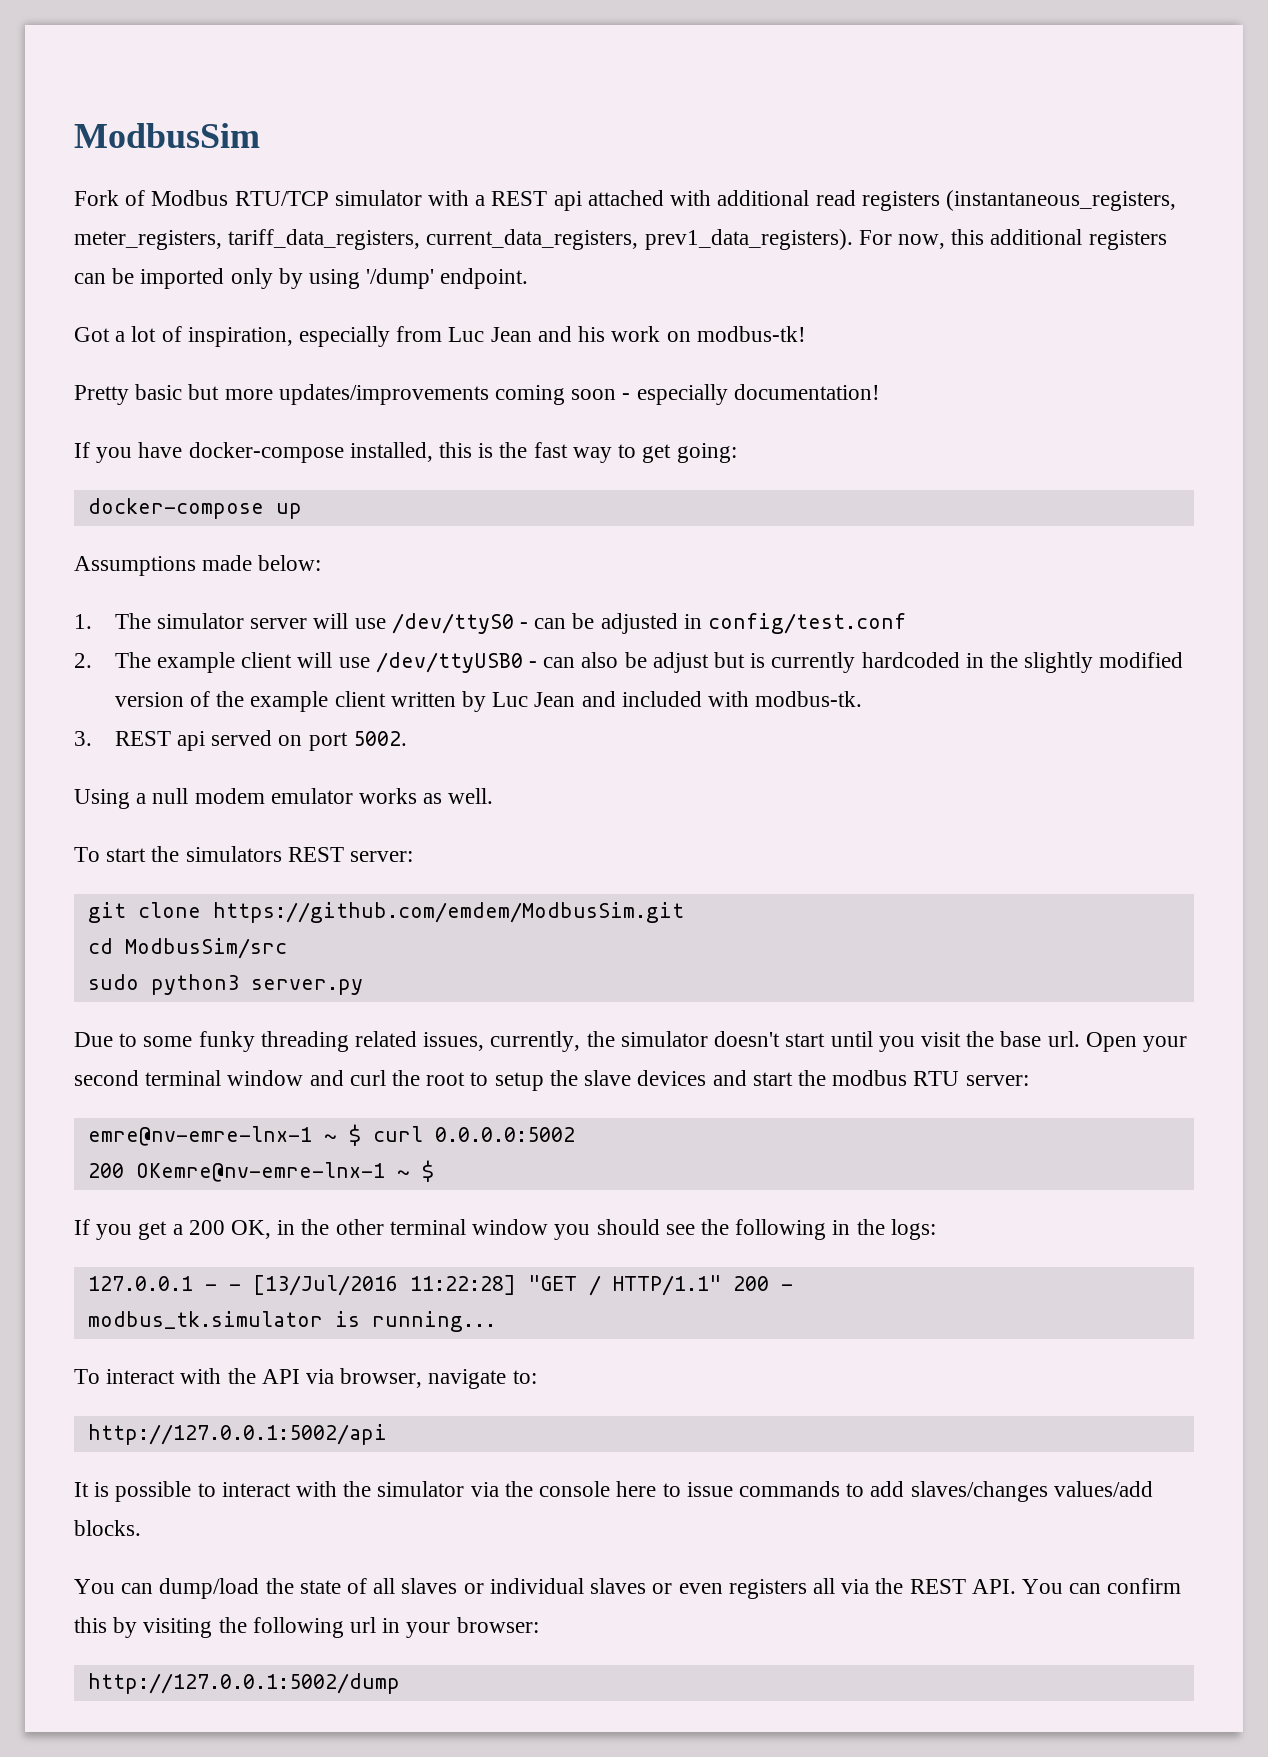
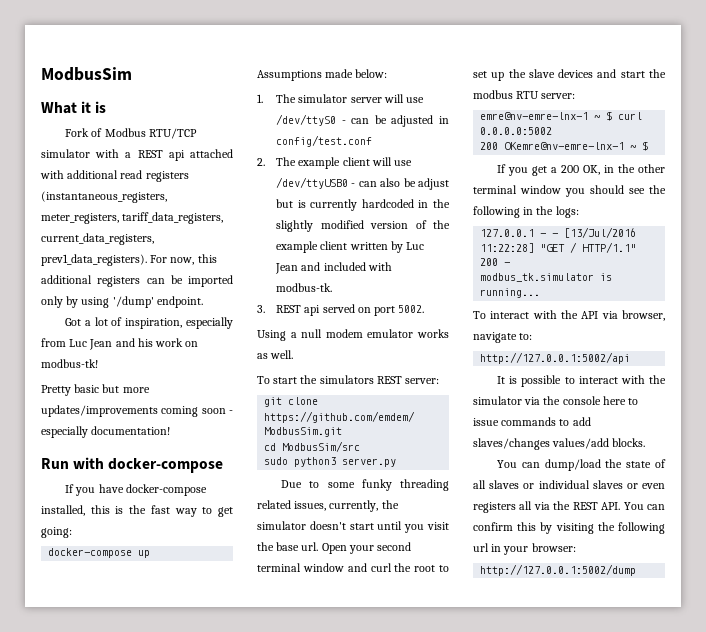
(260, 135) none -> [41,101,107,114] // What it is
(880, 392) none -> [41,457,224,473] // Run with docker-compose
[494,1072,544,1091] setup -> [473,71,505,81] set up

